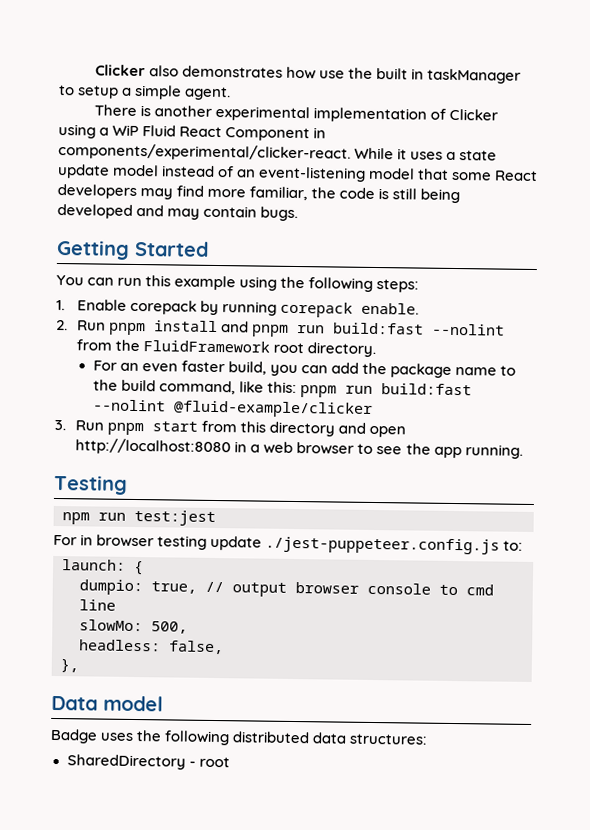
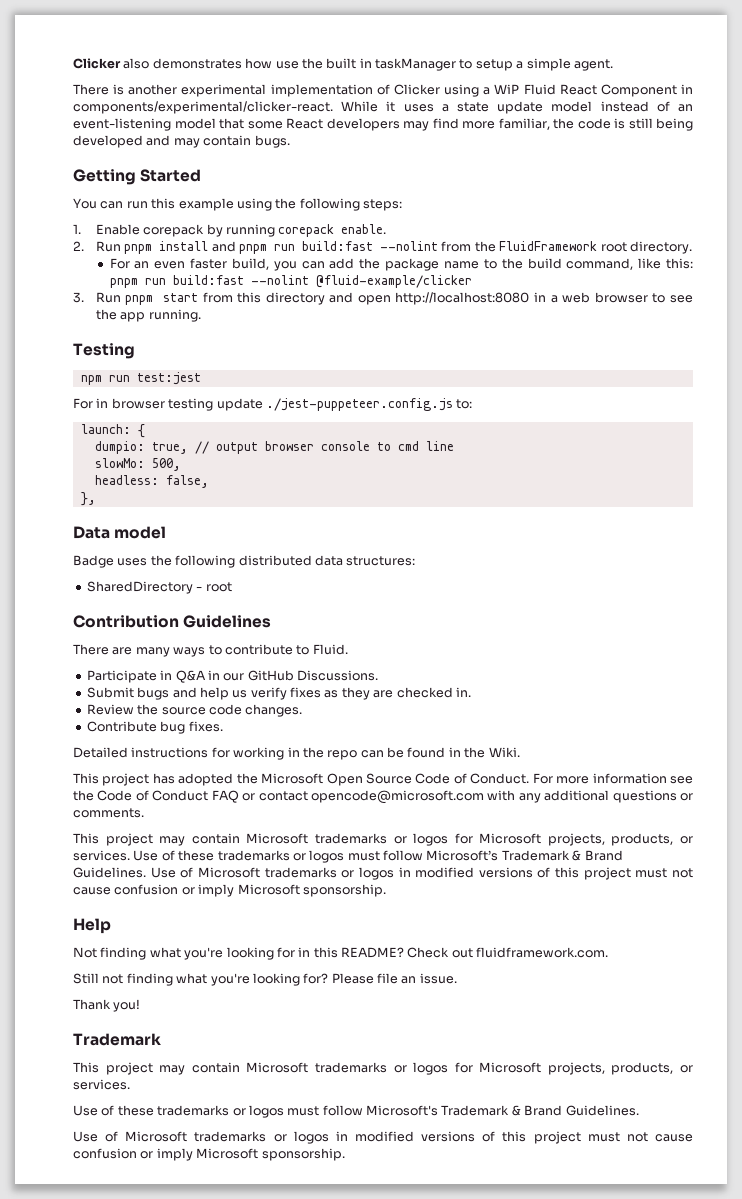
(230, 762) none -> [73,615,272,628] [73,644,348,657] [86,670,378,683] [86,687,471,700] [86,704,303,717] [86,721,223,734] [73,747,520,760] [73,773,694,786] [73,790,693,804] [73,808,144,818] [73,833,693,846] [73,850,623,863] [73,867,694,880] [73,884,386,897] [73,918,111,934] [73,947,609,960] [73,973,457,986] [73,999,141,1012] [73,1033,161,1046] [73,1062,693,1075] [73,1079,130,1090] [73,1105,639,1118] [73,1131,693,1144] [73,1148,345,1161] // Contribution Guidelines // There are many ways to contribute to Fluid. // Participate in Q&A in our GitHub Discussions. // Submit bugs and help us verify fixes as they are checked in. // Review the source code changes. // Contribute bug fixes. // Detailed instructions for working in the repo can be found in the Wiki. // This project has adopted the Microsoft Open Source Code of Conduct. For more information see the Code of Conduct FAQ or contact opencode@microsoft.com with any additional questions or comments. // This project may contain Microsoft trademarks or logos for Microsoft projects, products, or services. Use of these trademarks or logos must follow Microsoft’s Trademark & Brand Guidelines. Use of Microsoft trademarks or logos in modified versions of this project must not cause confusion or imply Microsoft sponsorship. // Help // Not finding what you're looking for in this README? Check out fluidframework.com. // Still not finding what you're looking for? Please file an issue. // Thank you! // Trademark // This project may contain Microsoft trademarks or logos for Microsoft projects, products, or services. // Use of these trademarks or logos must follow Microsoft's Trademark & Brand Guidelines. // Use of Microsoft trademarks or logos in modified versions of this project must not cause confusion or imply Microsoft sponsorship.

